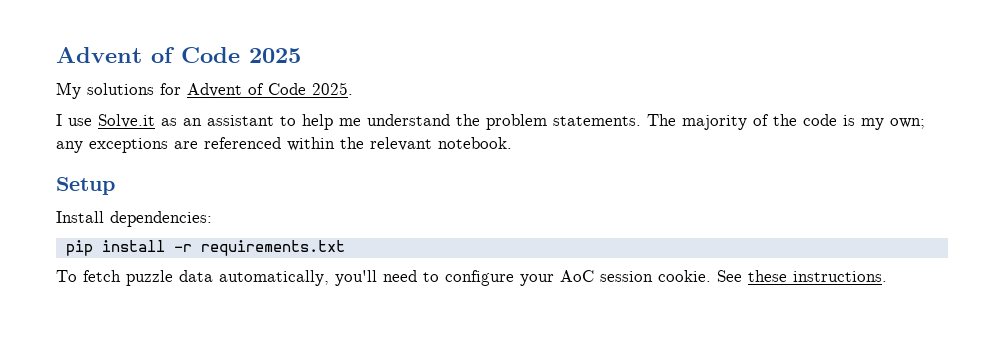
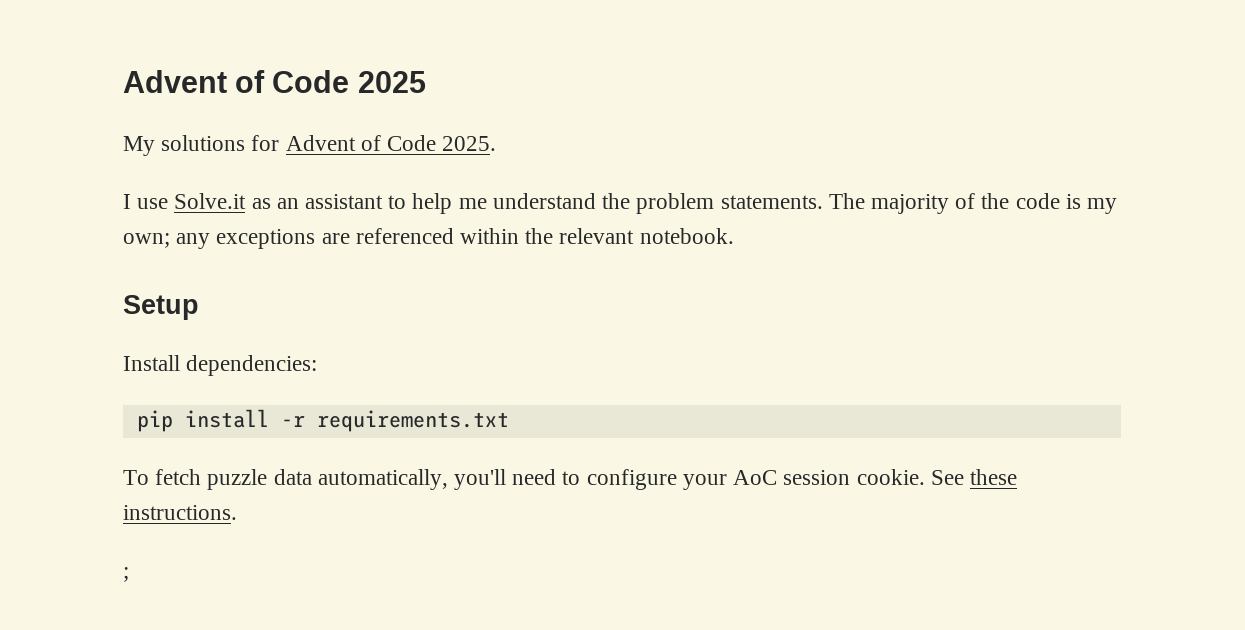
(887, 276) none -> [123,567,129,582] // ;

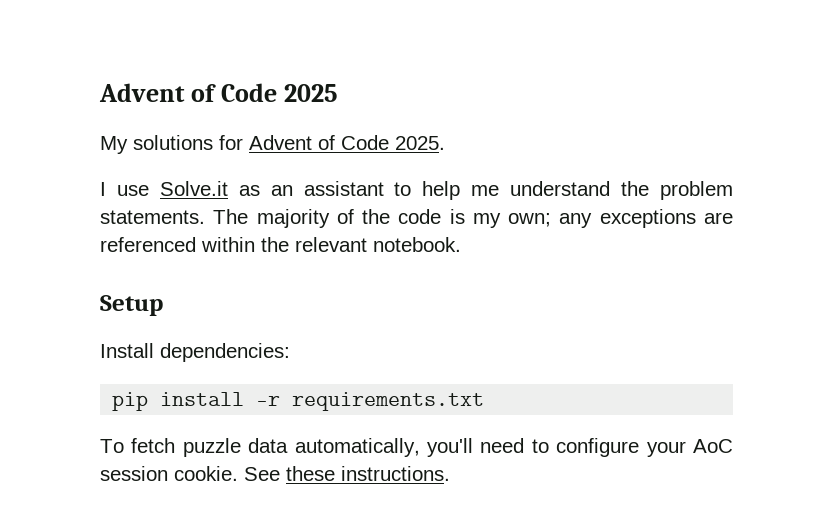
[123,567,129,582] // ; -> (450, 473) none

